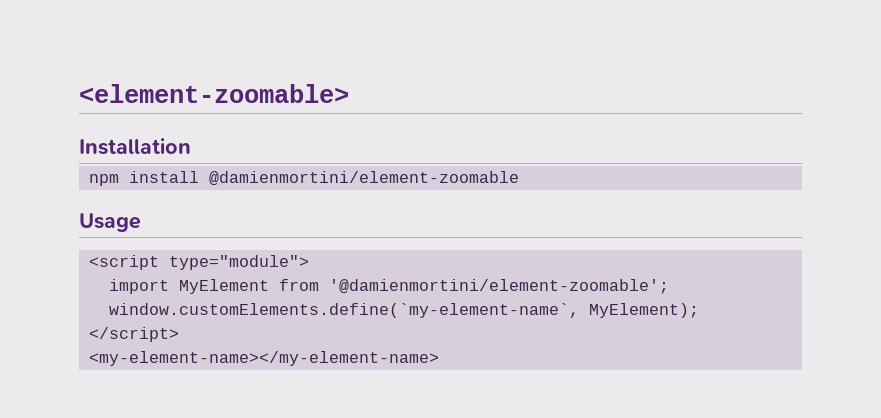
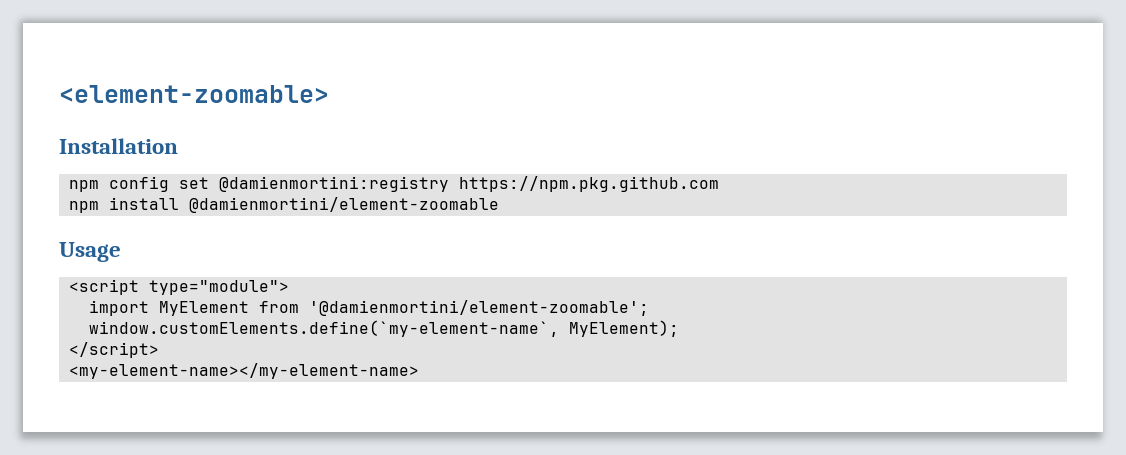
(191, 146) none -> [69,176,720,192] // npm config set @damienmortini:registry https://npm.pkg.github.com

